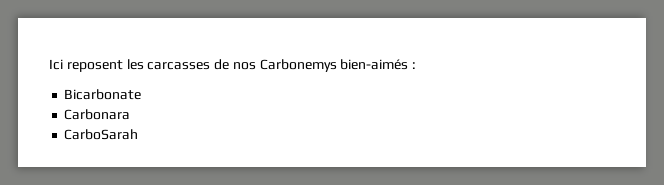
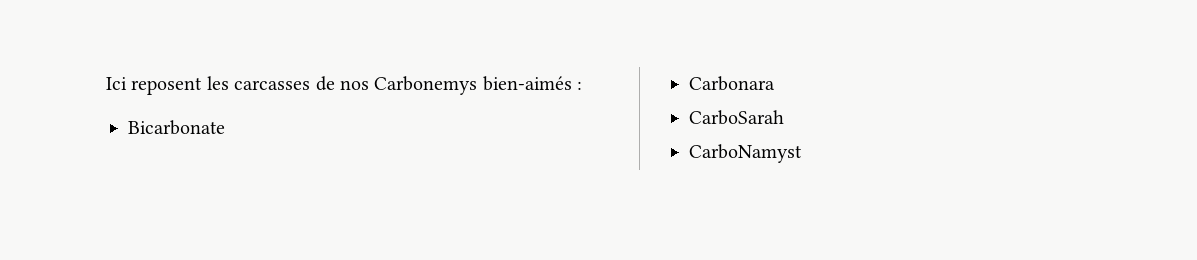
(139, 134) none -> [689,144,802,163] // CarboNamyst

